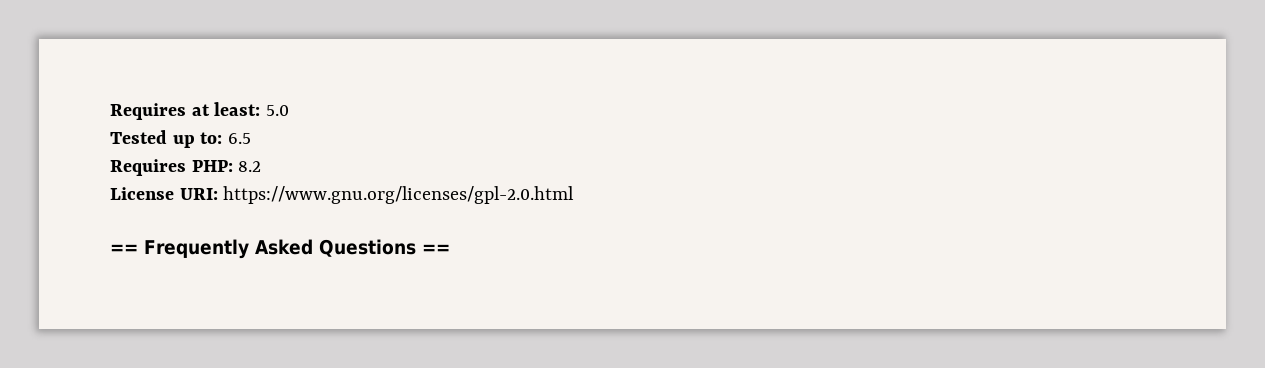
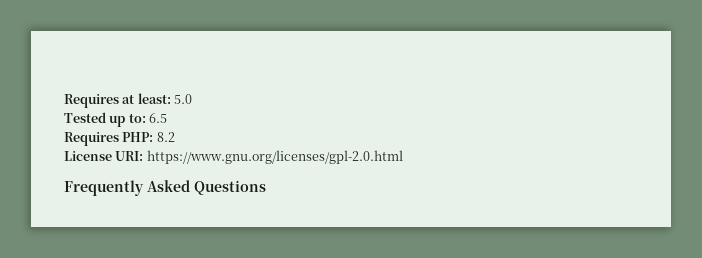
[110,244,138,254] == -> (403, 157) none
[421,244,450,254] == -> (266, 187) none

